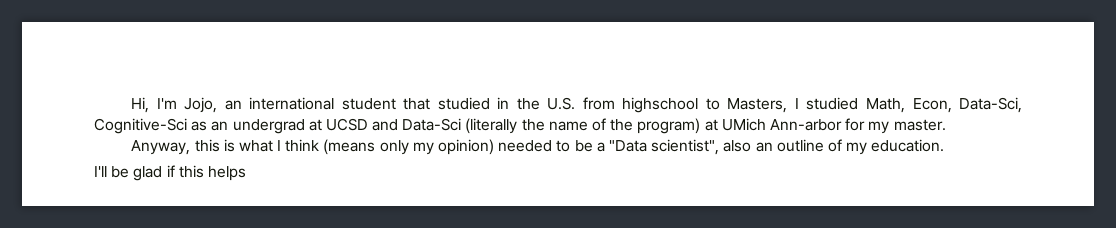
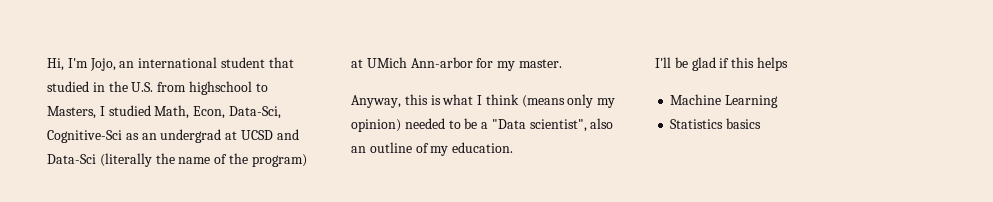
(246, 173) none -> [670,94,779,108] [670,118,762,129] // Machine Learning // Statistics basics

